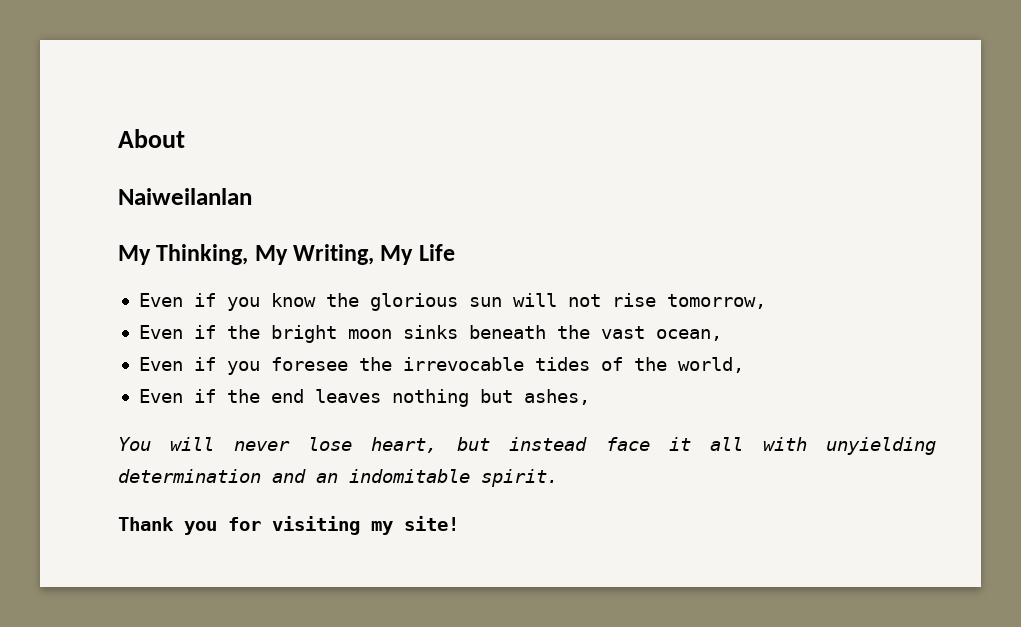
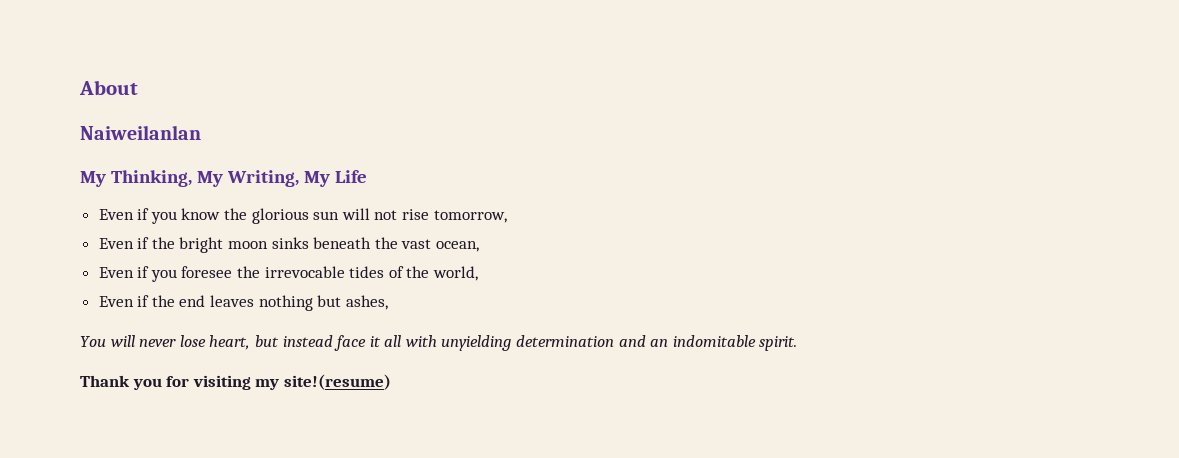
[404,516,459,531] site! -> [283,374,391,390] site!(resume)

